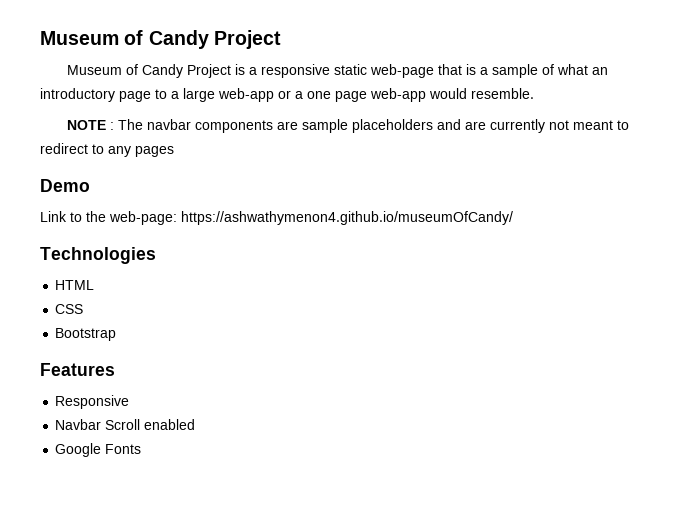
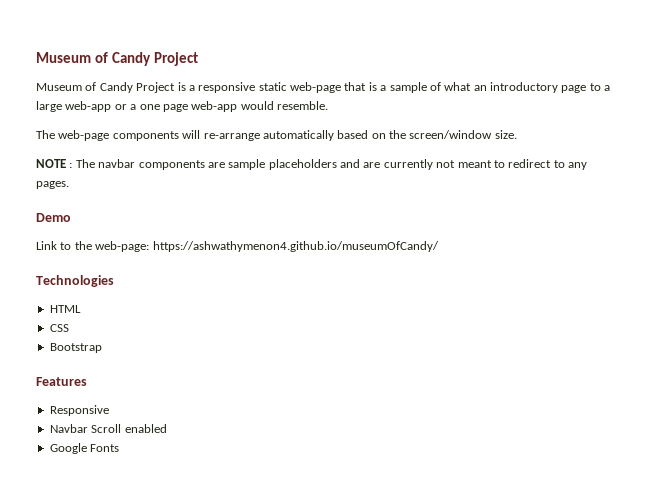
(534, 93) none -> [36,130,517,141] // The web-page components will re-arrange automatically based on the screen/window size.
[135,146,174,157] pages -> [36,181,69,189] pages.

